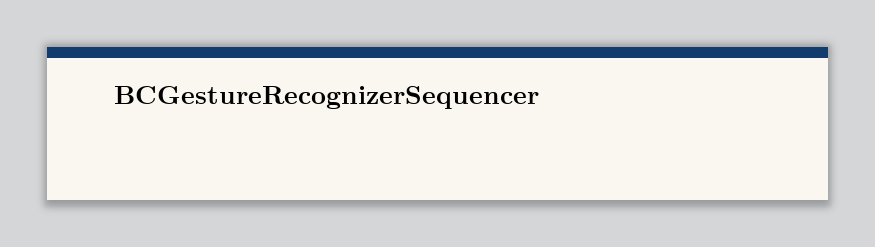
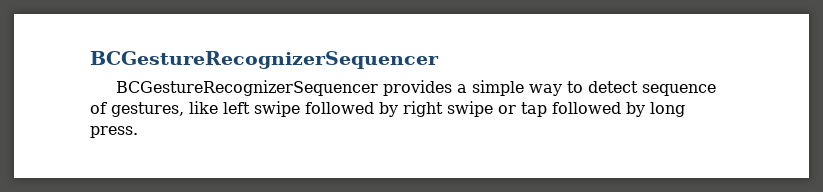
[114,86,539,109] BCGestureRecognizerSequencer -> [90,51,439,69] [116,80,717,96] [90,101,685,117] [90,126,138,138] BCGestureRecognizerSequencer // BCGestureRecognizerSequencer provides a simple way to detect sequence of gestures, like left swipe followed by right swipe or tap followed by long press.

